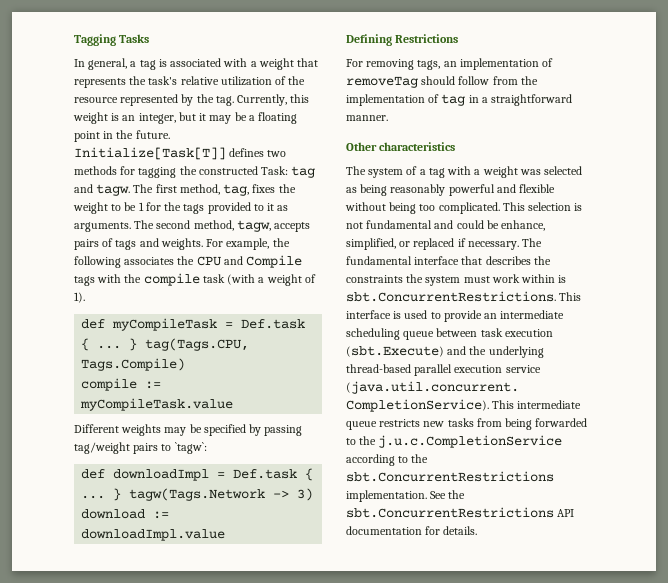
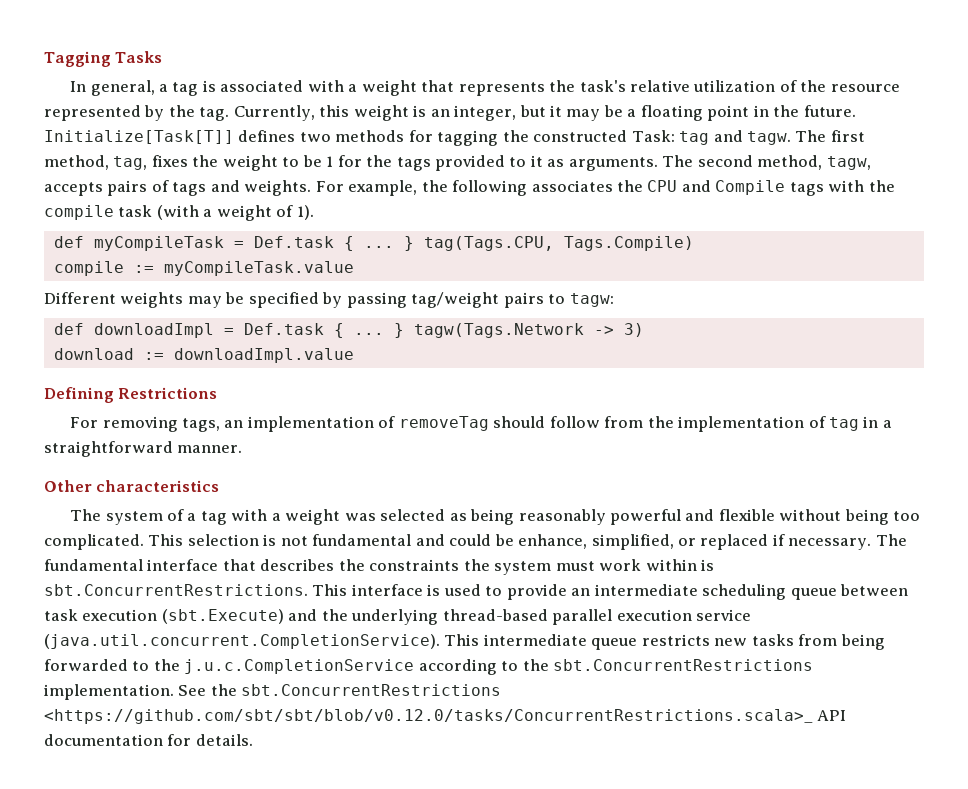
[174,442,207,454] `tagw`: -> [569,293,614,307] tagw:
(554, 512) none -> [44,709,813,724] <https://github.com/sbt/sbt/blob/v0.12.0/tasks/ConcurrentRestrictions.scala>_

